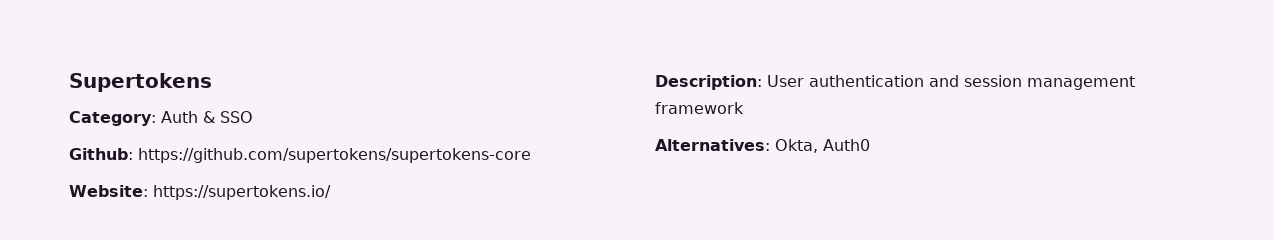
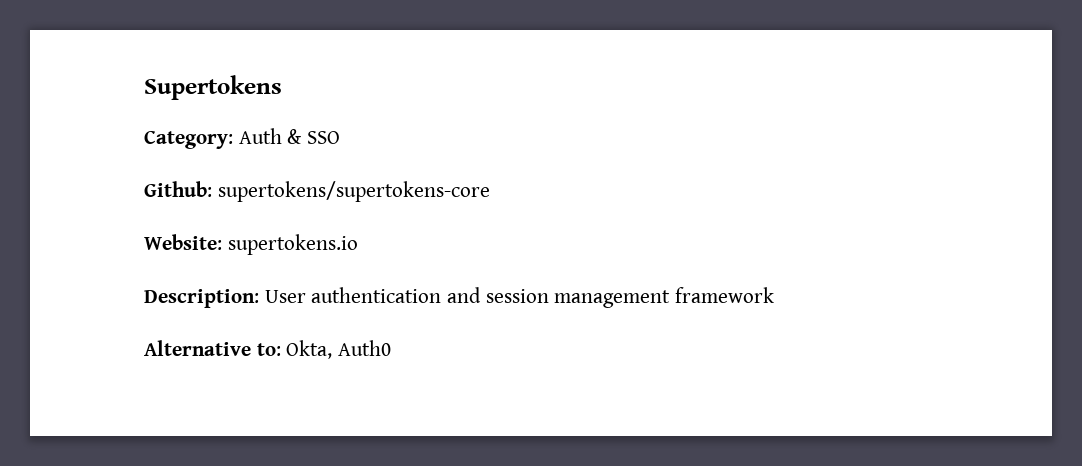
[138,148,531,163] https://github.com/supertokens/supertokens-core -> [217,181,490,202] supertokens/supertokens-core
[153,185,331,200] https://supertokens.io/ -> [227,234,358,255] supertokens.io
[655,139,770,151] Alternatives: -> [144,340,281,356] Alternative to:

